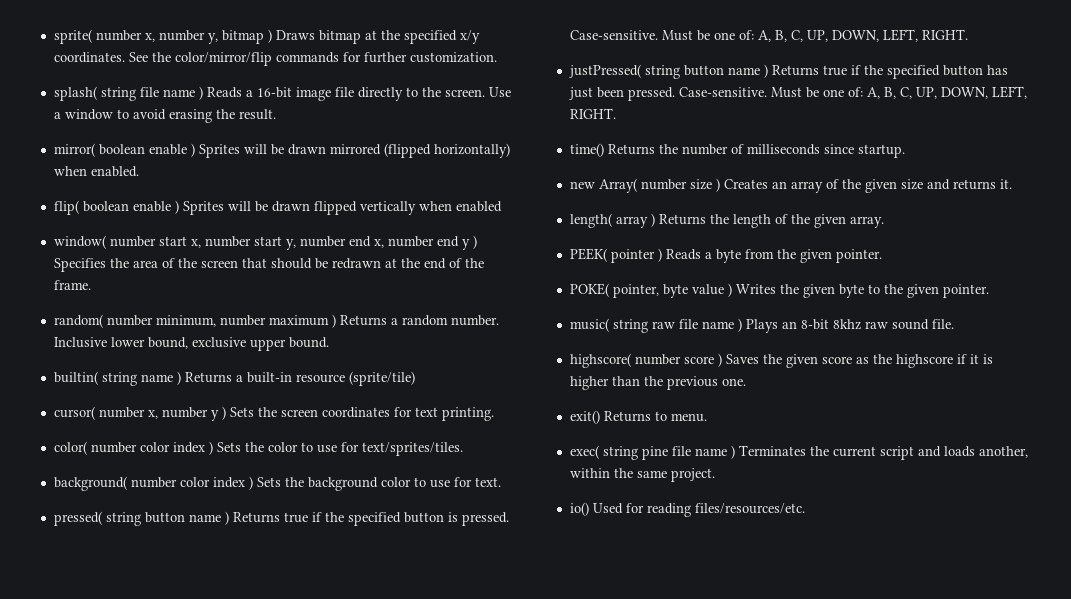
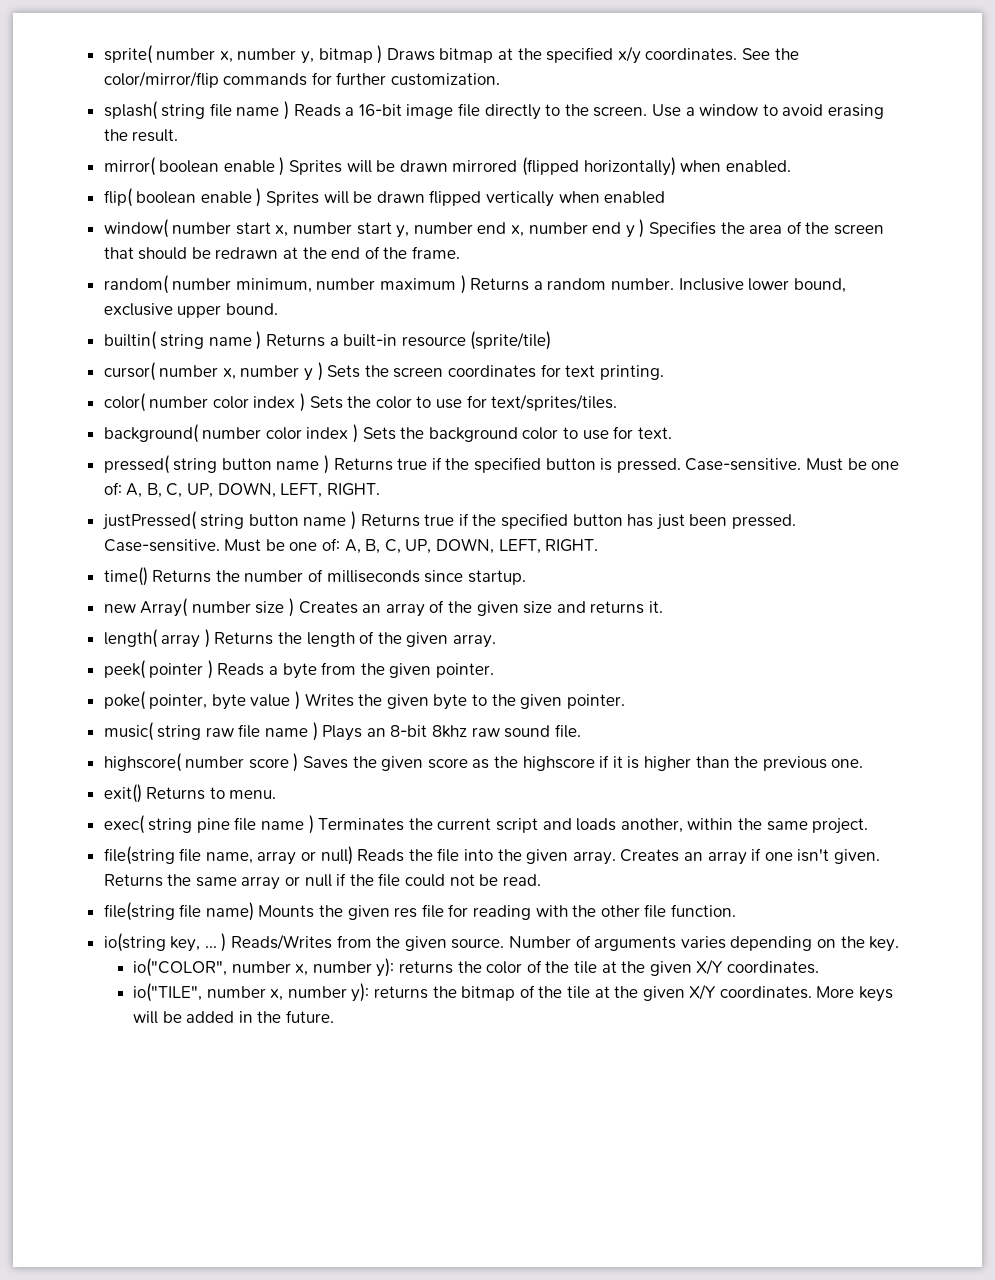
[569,248,607,262] PEEK( -> [103,660,145,679] peek(
[569,283,609,297] POKE( -> [103,691,145,710] poke(
[569,502,805,517] io() Used for reading files/resources/etc. -> [103,846,880,865] [103,873,541,890] [103,902,736,921] [103,933,900,952] [133,958,819,977] [133,983,894,1002] [133,1010,334,1024] file(string file name, array or null) Reads the file into the given array. Creates an array if one isn't given. Returns the same array or null if the file could not be read. // file(string file name) Mounts the given res file for reading with the other file function. // io(string key, ... ) Reads/Writes from the given source. Number of arguments varies depending on the key. // io("COLOR", number x, number y): returns the color of the tile at the given X/Y coordinates. // io("TILE", number x, number y): returns the bitmap of the tile at the given X/Y coordinates. More keys will be added in the future.

